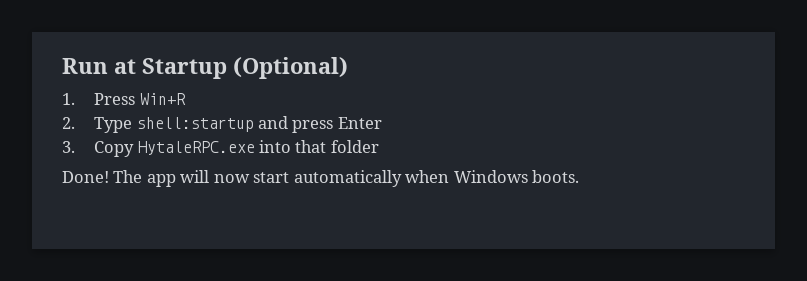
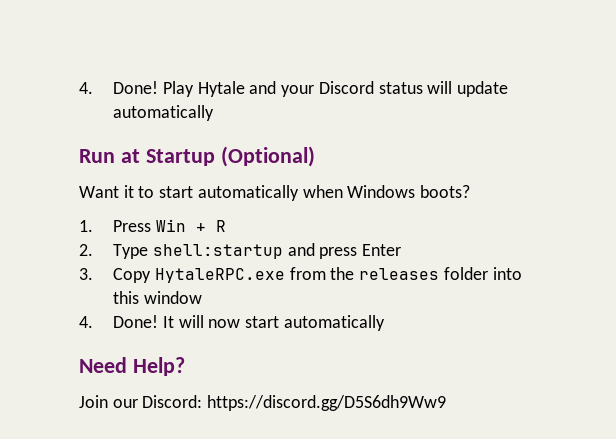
[62,57,348,79] Run at Startup (Optional) -> [79,81,509,97] [113,105,215,121] [79,146,315,167] [79,185,471,201] 4. Done! Play Hytale and your Discord status will update automatically // Run at Startup (Optional) // Want it to start automatically when Windows boots?
[139,93,186,105] Win+R -> [155,219,226,232] Win + R
[258,140,379,153] [62,170,580,187] into that folder // Done! The app will now start automatically when Windows boots. -> [289,267,522,280] [113,291,202,304] [79,315,385,331] [79,357,185,376] [79,395,447,411] from the releases folder into this window // 4. Done! It will now start automatically // Need Help? // Join our Discord: https://discord.gg/D5S6dh9Ww9

